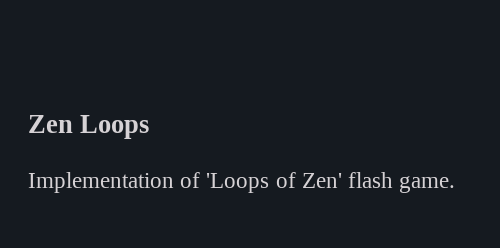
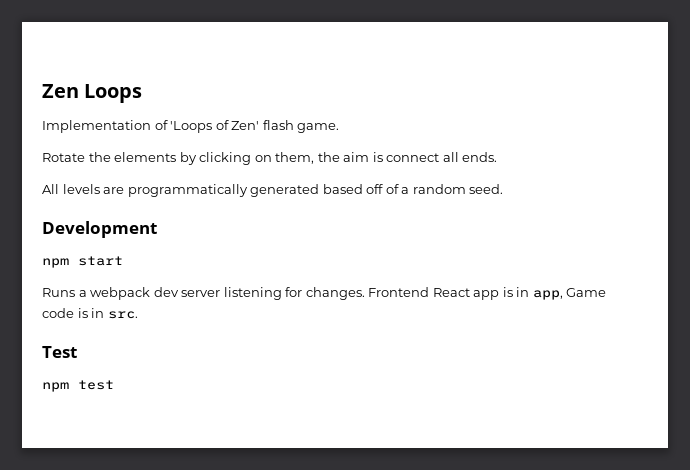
(456, 184) none -> [42,152,498,165] [42,184,504,197] [42,221,157,238] [42,256,123,268] [42,287,607,300] [42,308,138,319] [42,346,77,358] [42,380,114,392] // Rotate the elements by clicking on them, the aim is connect all ends. // All levels are programmatically generated based off of a random seed. // Development // npm start // Runs a webpack dev server listening for changes. Frontend React app is in app, Game code is in src. // Test // npm test

